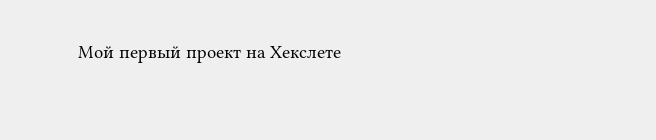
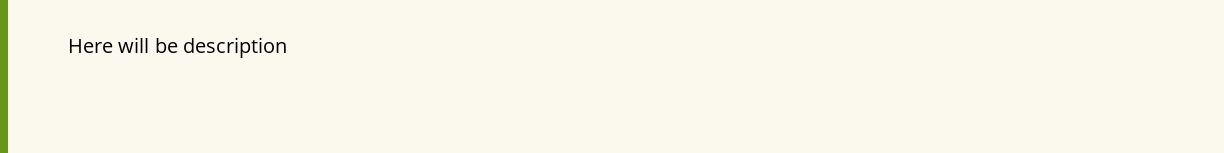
[78,46,341,63] Мой первый проект на Хекслете -> [68,37,287,58] Here will be description

